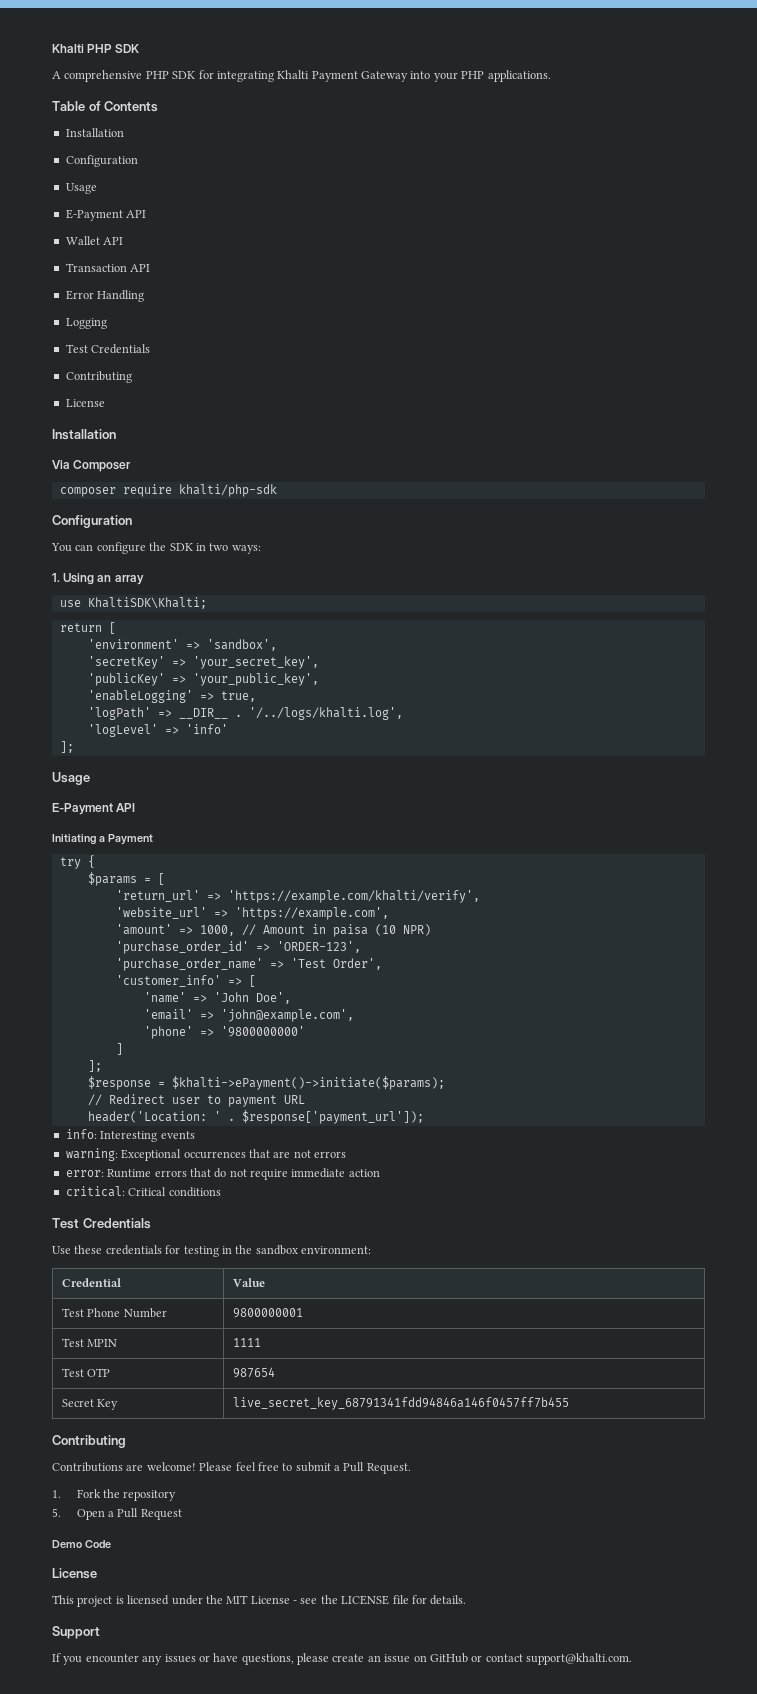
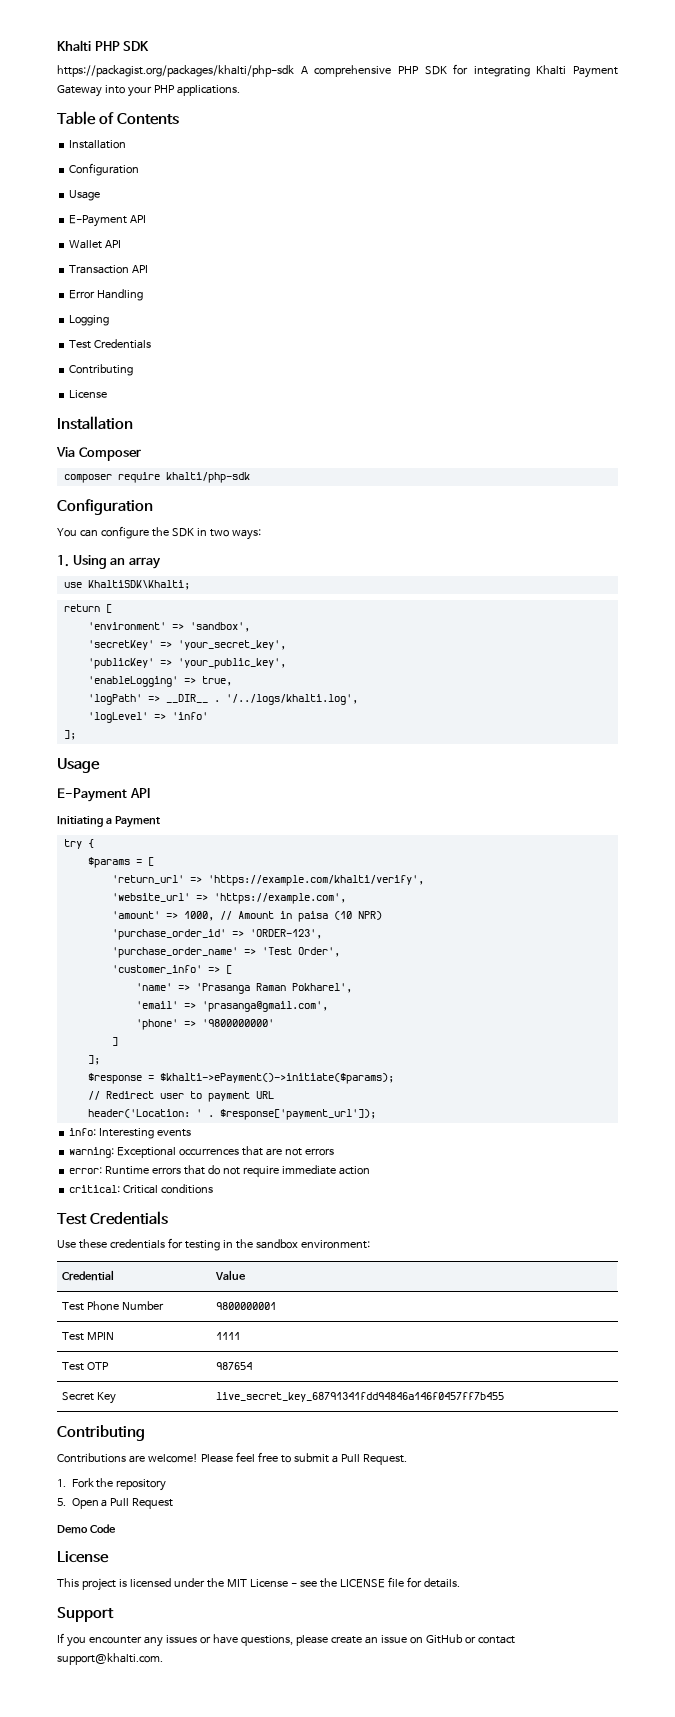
(140, 48) none -> [57,65,294,77] https://packagist.org/packages/khalti/php-sdk
[213,992,291,1004] 'John Doe', -> [195,983,352,994] 'Prasanga Raman Pokharel',
[220,1009,354,1022] 'john@example.com', -> [201,1001,328,1012] 'prasanga@gmail.com',

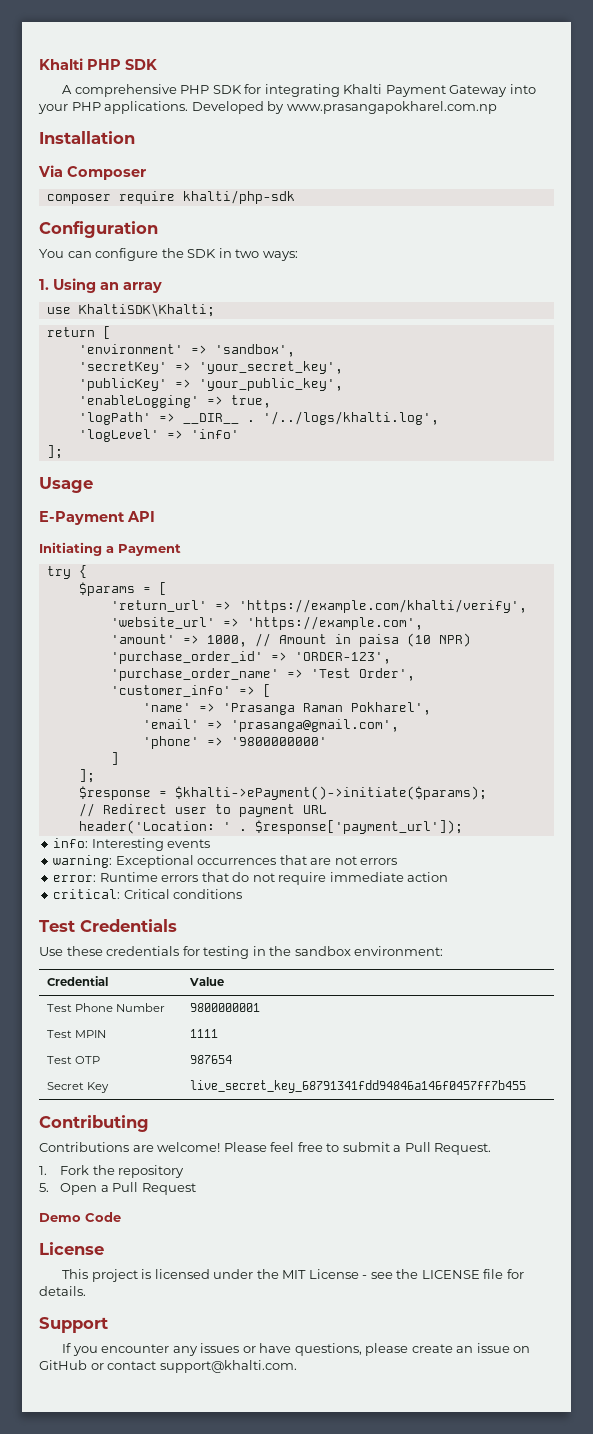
[57,65,294,77] https://packagist.org/packages/khalti/php-sdk -> (157, 64) none
[57,111,180,125] [69,140,127,149] [69,163,140,176] [69,190,101,201] [69,215,147,227] [69,240,122,249] [69,265,149,274] [69,289,144,301] [69,315,110,326] [69,339,152,349] [69,364,134,376] [69,390,108,398] // Table of Contents // Installation // Configuration // Usage // E-Payment API // Wallet API // Transaction API // Error Handling // Logging // Test Credentials // Contributing // License -> [191,101,497,114] Developed by www.prasangapokharel.com.np

